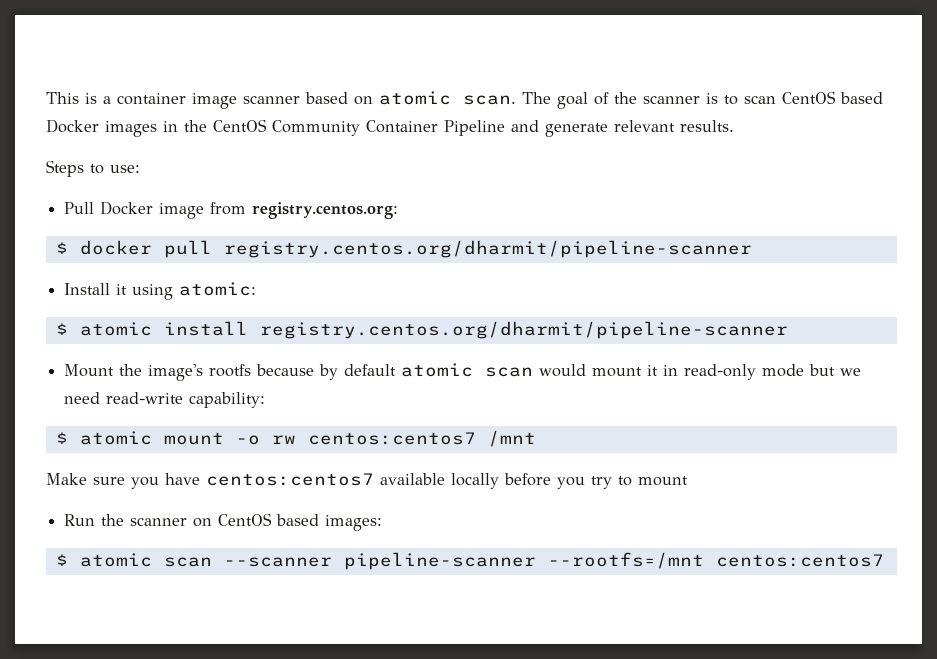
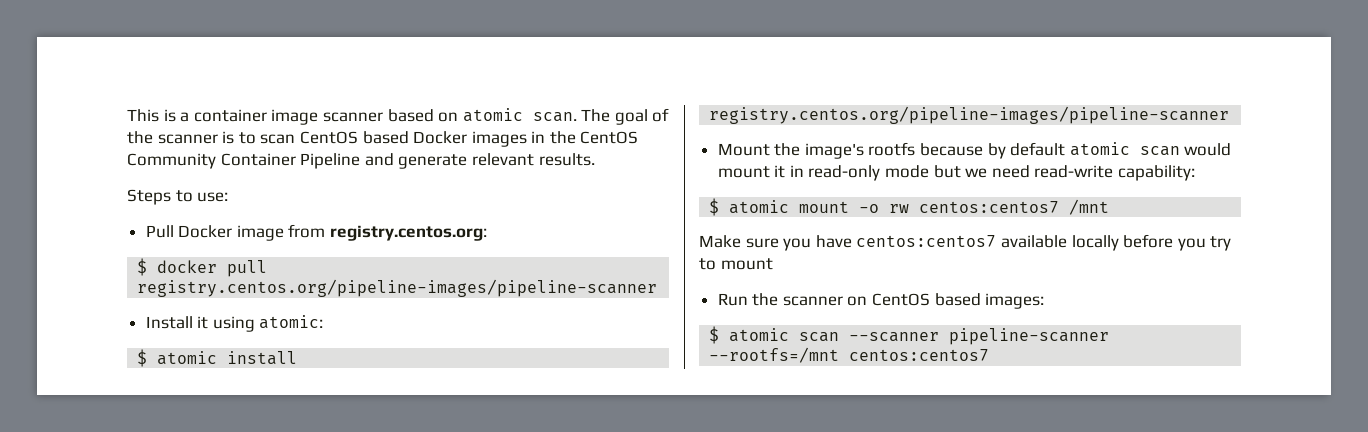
[223,240,752,258] registry.centos.org/dharmit/pipeline-scanner -> [137,279,658,297] registry.centos.org/pipeline-images/pipeline-scanner
[259,321,788,339] registry.centos.org/dharmit/pipeline-scanner -> [709,106,1230,124] registry.centos.org/pipeline-images/pipeline-scanner

